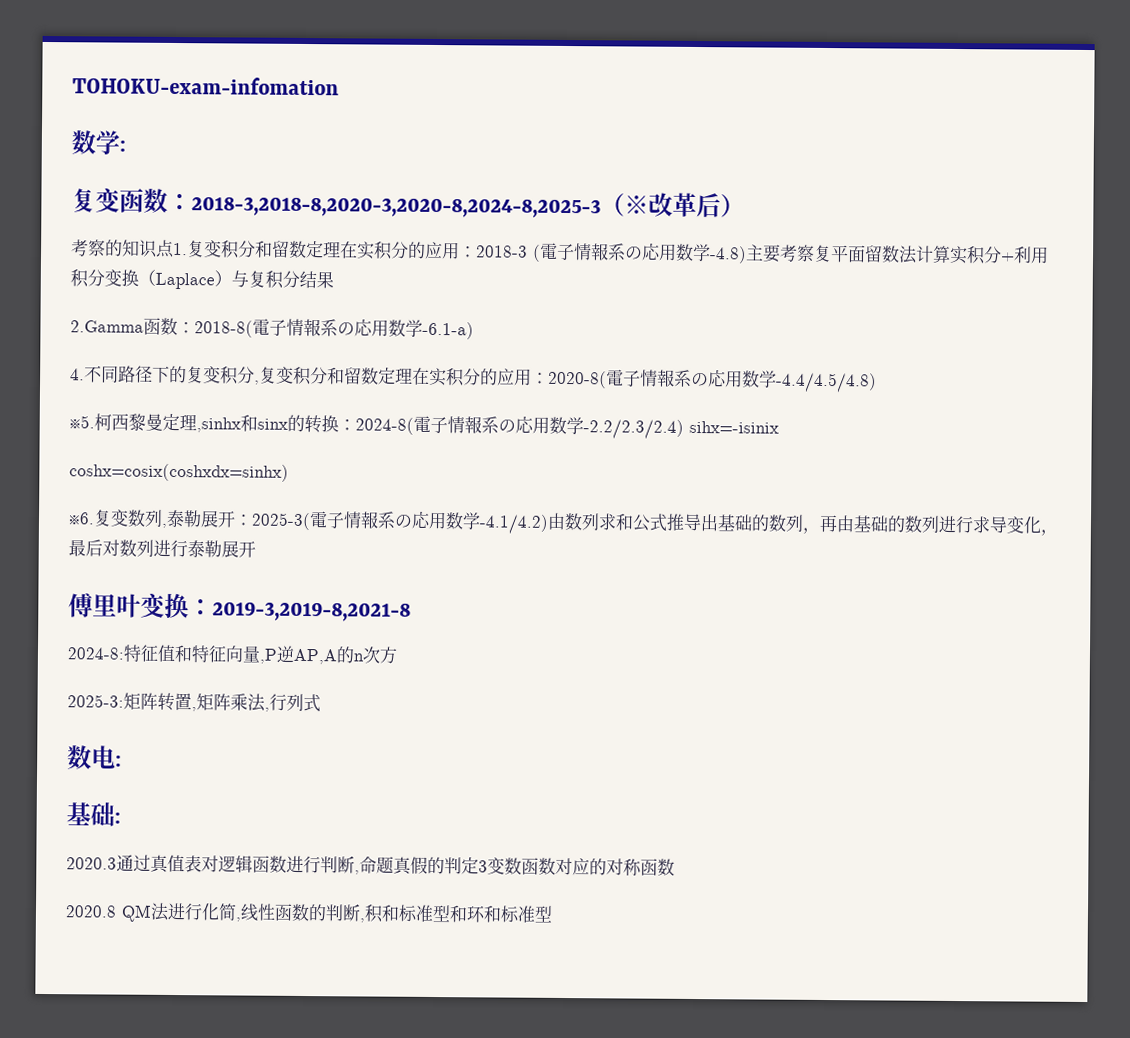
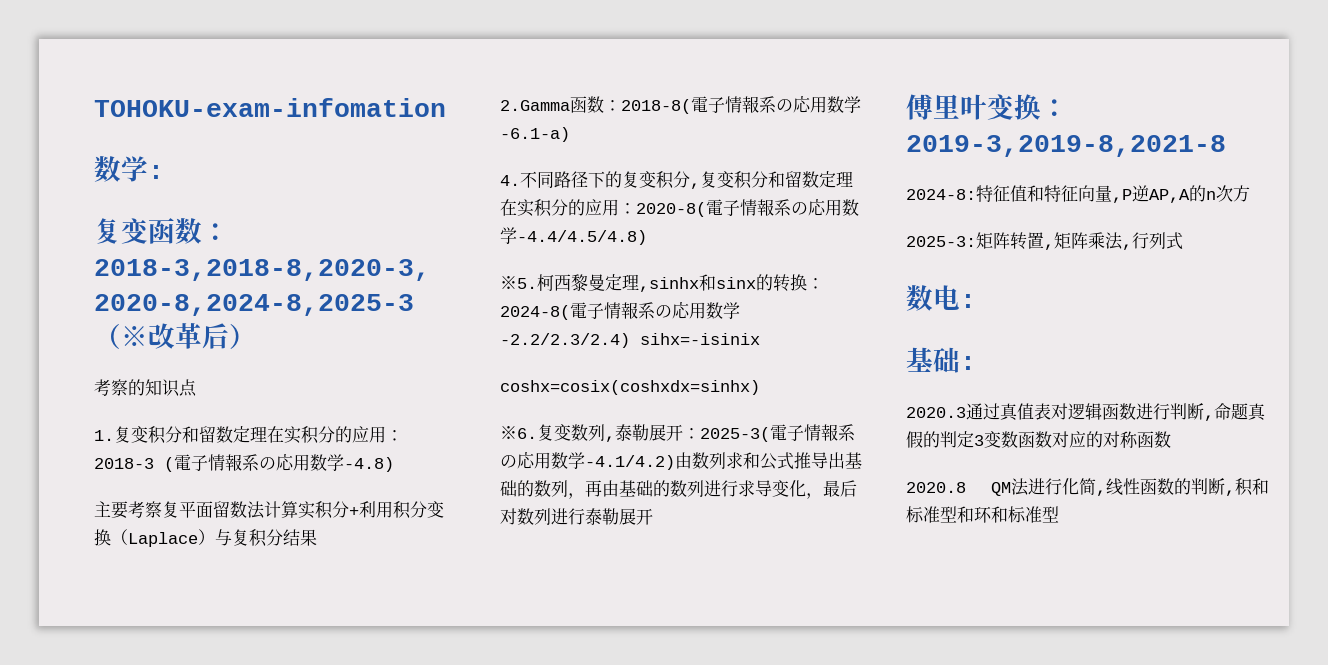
(175, 248) none -> (197, 388) //
(747, 255) none -> (394, 464) //

